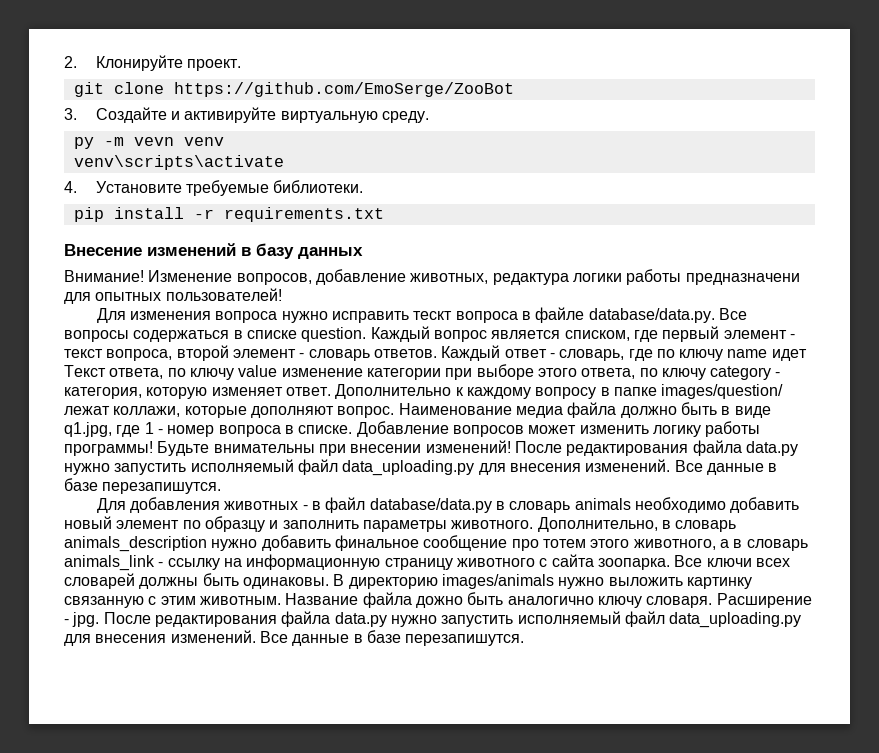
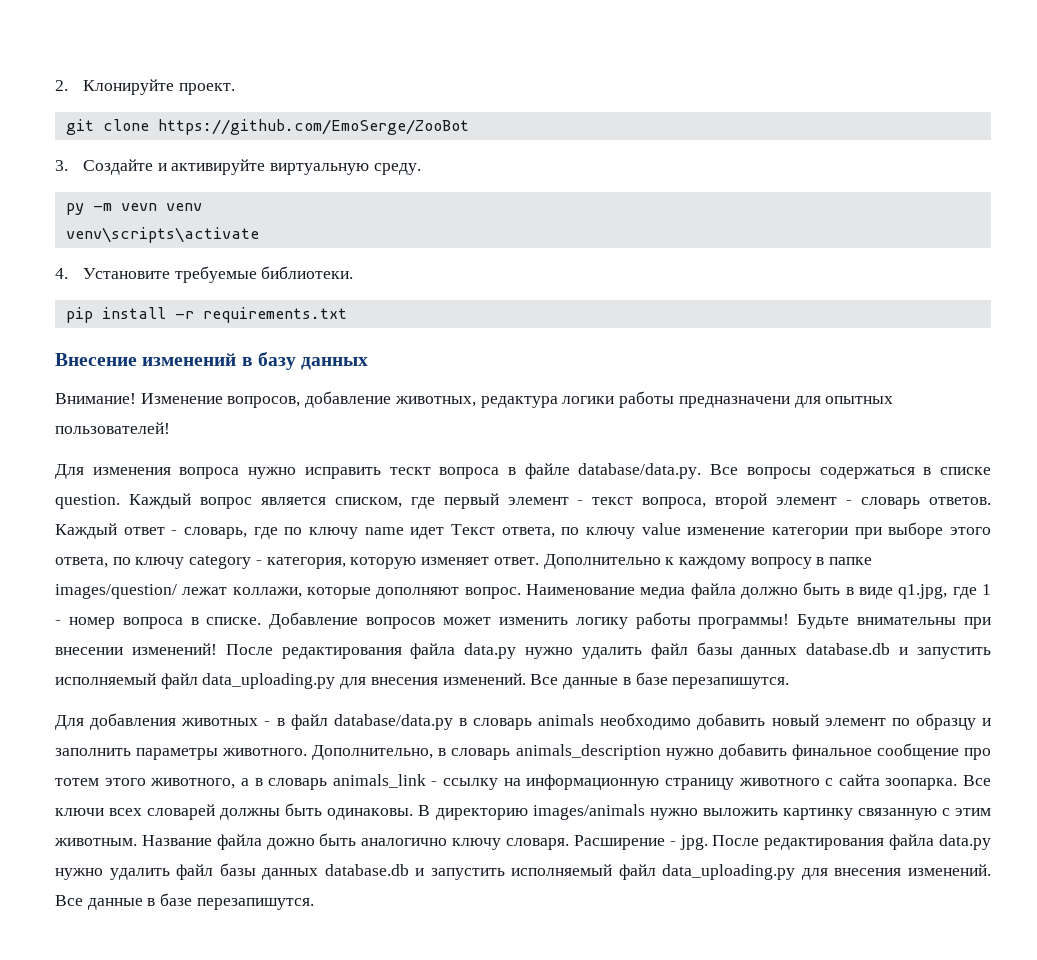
(110, 469) none -> [581,642,909,659] удалить файл базы данных database.db и
(437, 621) none -> [109,863,425,880] удалить файл базы данных database.db и

